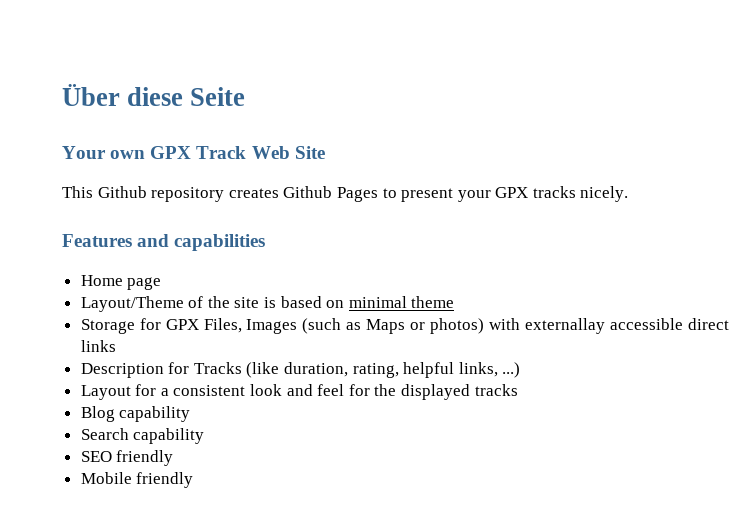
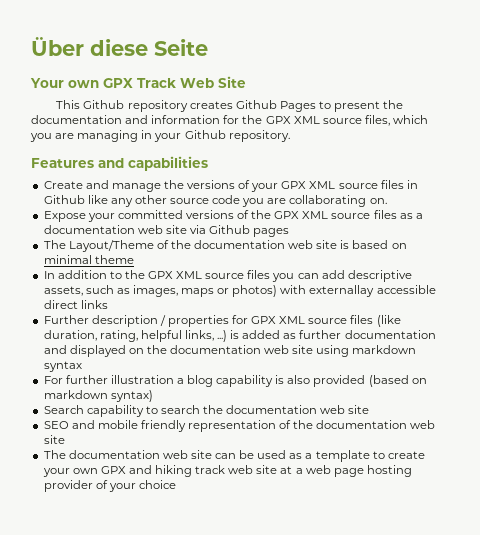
[457,186,629,202] [62,234,266,251] [80,275,162,290] your GPX tracks nicely. // Features and capabilities // Home page // -> [383,100,404,109] [31,115,428,126] [30,130,290,142] [31,156,208,171] [43,180,418,192] [43,195,387,207] [43,210,423,222] [43,225,290,237] [43,240,66,249] the documentation and information for the GPX XML source files, which you are managing in your Github repository. // Features and capabilities // Create and manage the versions of your GPX XML source files in Github like any other source code you are collaborating on. // Expose your committed versions of the GPX XML source files as a documentation web site via Github pages // The
(230, 302) none -> [194,240,314,249] documentation web
[80,318,406,334] Storage for GPX Files, Images (such as Maps -> [43,270,412,282] [43,285,215,297] In addition to the GPX XML source files you can add descriptive assets, such as images, maps
[80,362,242,378] Description for Tracks -> [43,315,374,327] Further description / properties for GPX XML source files
[80,384,518,400] [80,406,191,422] [80,428,205,444] // Layout for a consistent look and feel for the displayed tracks // Blog capability // Search capability -> [230,330,436,339] [43,345,417,357] [43,361,82,372] [43,375,427,387] [43,390,153,402] [43,405,370,417] is added as further documentation and displayed on the documentation web site using markdown syntax // For further illustration a blog capability is also provided (based on markdown syntax) // Search capability to search the documentation web site
[116,450,174,466] [80,472,194,488] friendly // Mobile friendly -> [71,420,436,432] [43,435,65,444] [43,450,425,462] [42,465,412,477] [43,480,176,492] and mobile friendly representation of the documentation web site // The documentation web site can be used as a template to create your own GPX and hiking track web site at a web page hosting provider of your choice

